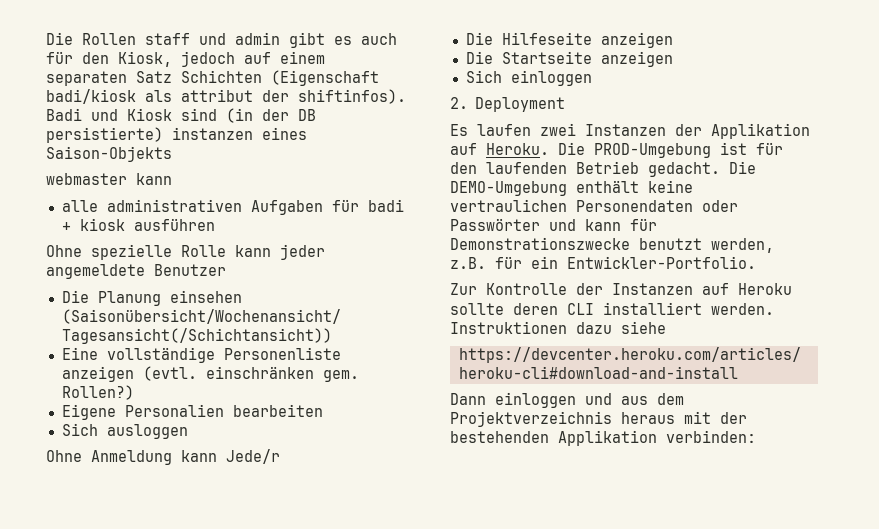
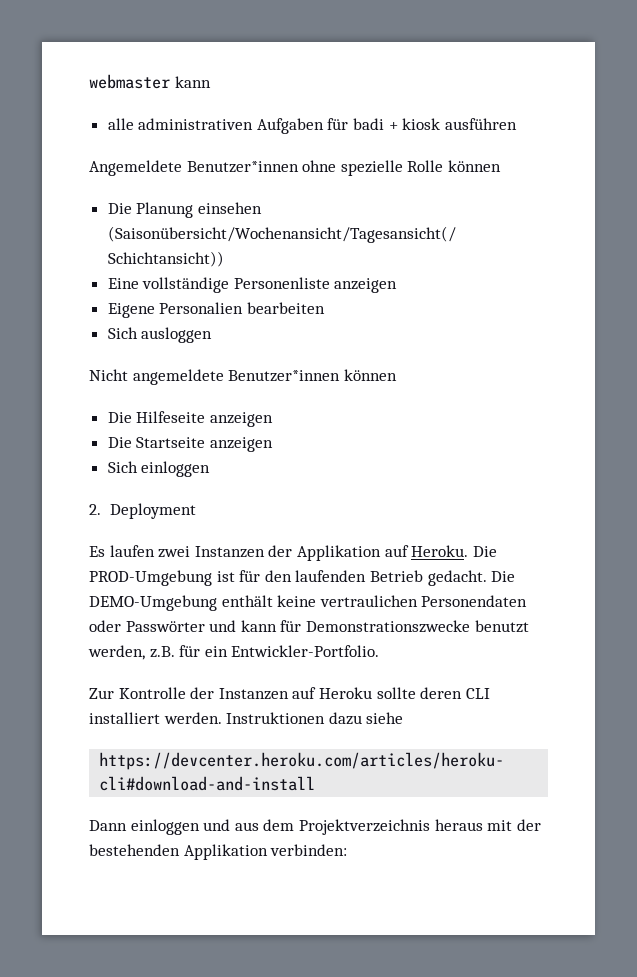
[46,32,397,48] [46,51,325,67] [46,70,379,86] [46,89,406,104] [46,108,316,123] [46,127,307,143] [46,146,172,162] Die Rollen staff und admin gibt es auch für den Kiosk, jedoch auf einem separaten Satz Schichten (Eigenschaft badi/kiosk als attribut der shiftinfos). Badi und Kiosk sind (in der DB persistierte) instanzen eines Saison-Objekts // -> (89, 81) none
[46,244,325,260] [46,264,226,279] Ohne spezielle Rolle kann jeder angemeldete Benutzer -> [89,160,501,176] Angemeldete Benutzer*innen ohne spezielle Rolle können
[142,366,359,382] [61,385,134,400] (evtl. einschränken gem. Rollen?) -> (398, 285) none
[46,449,280,465] Ohne Anmeldung kann Jede/r -> [89,369,397,385] Nicht angemeldete Benutzer*innen können

